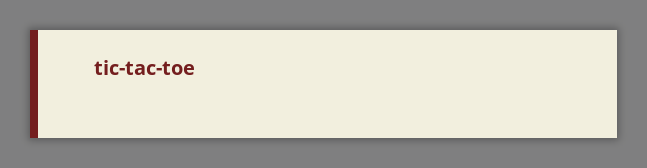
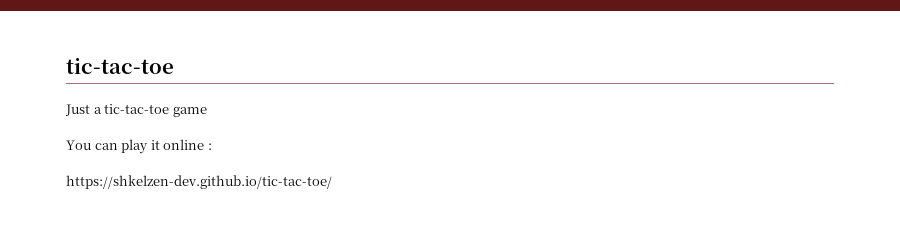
[94,60,195,75] tic-tac-toe -> [66,58,174,74] [65,104,207,117] [66,139,212,154] [66,175,332,189] tic-tac-toe // Just a tic-tac-toe game // You can play it online : // https://shkelzen-dev.github.io/tic-tac-toe/

